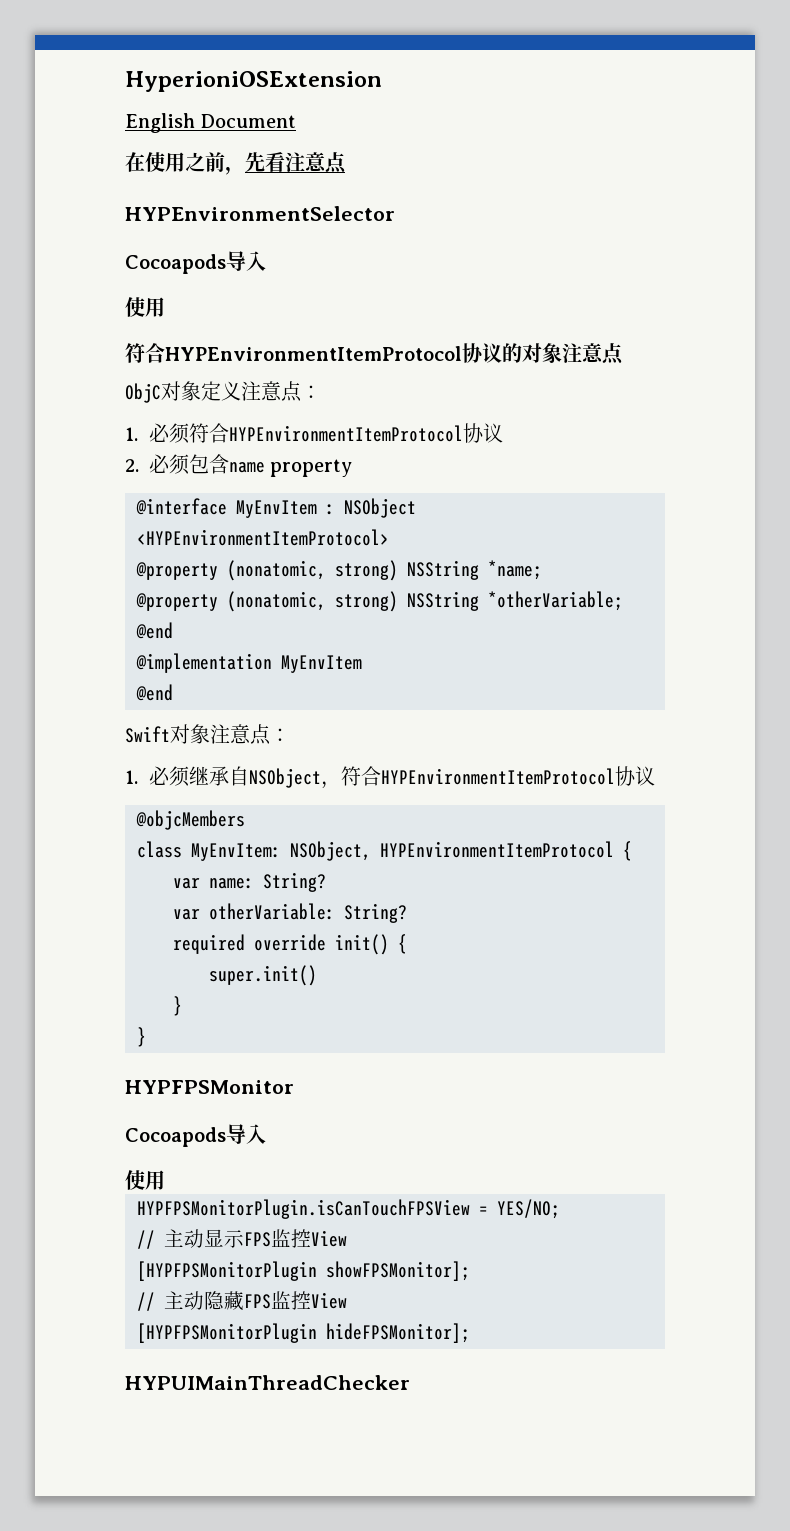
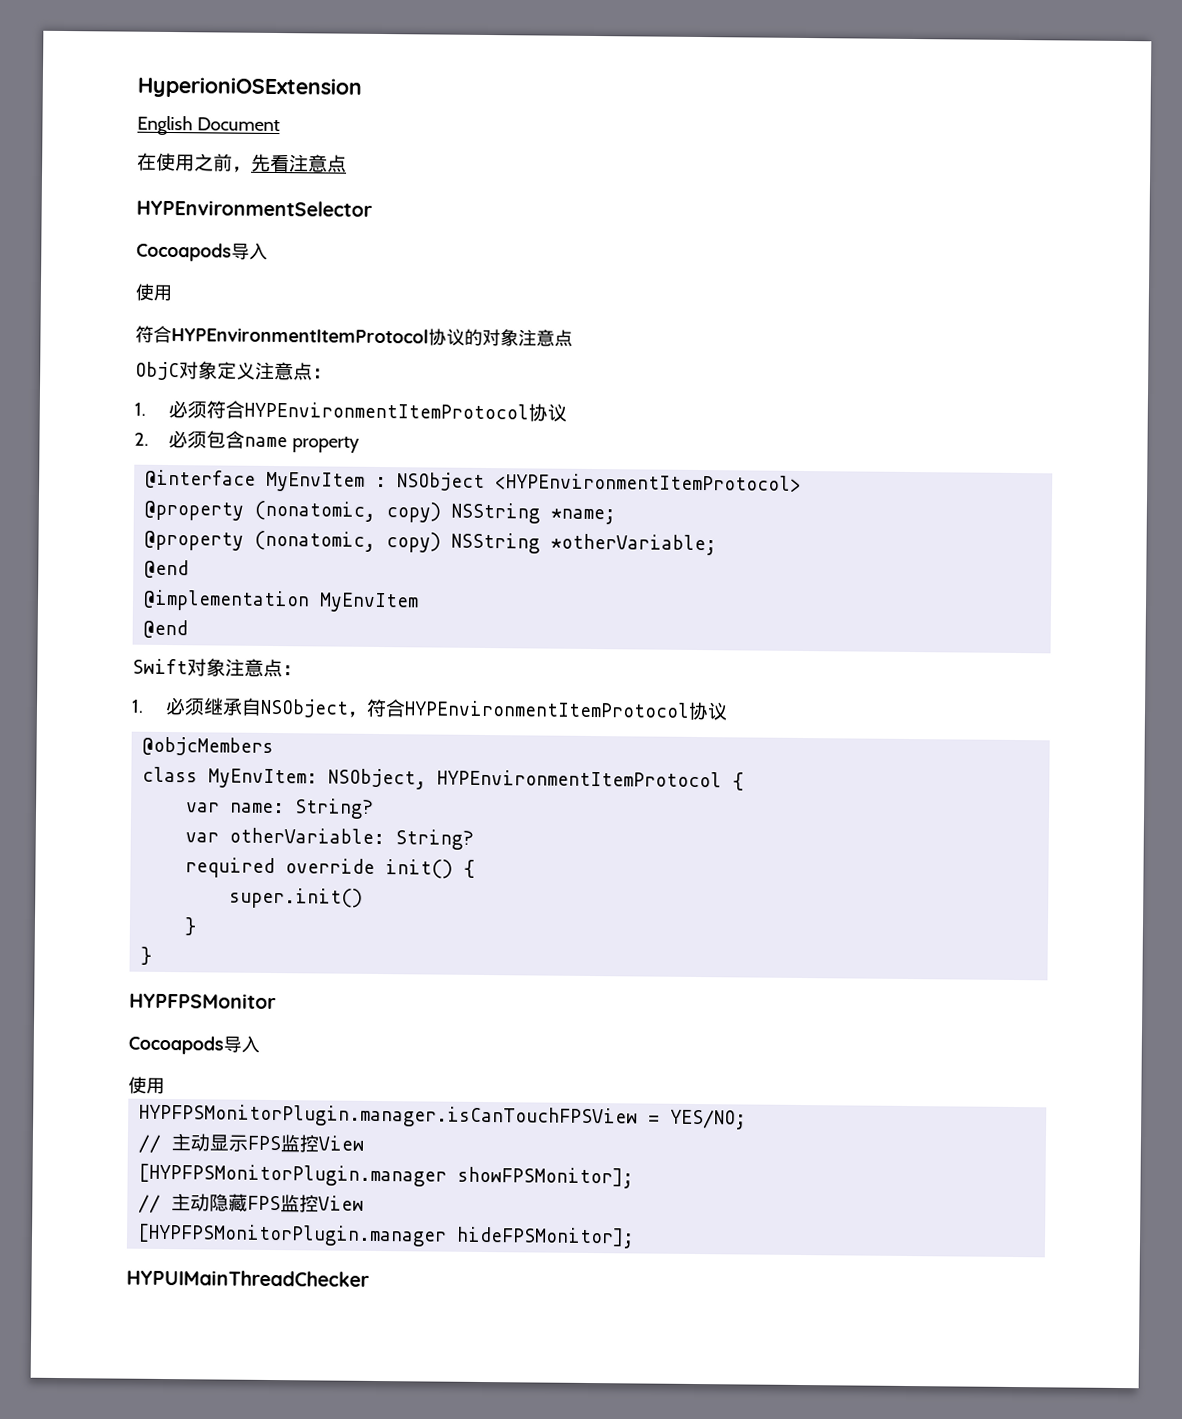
[335,560,398,581] strong) -> [386,502,442,523] copy)
[335,591,398,612] strong) -> [386,532,442,553] copy)
[137,1199,470,1219] HYPFPSMonitorPlugin.isCanTouchFPSView -> [139,1103,639,1129] HYPFPSMonitorPlugin.manager.isCanTouchFPSView
[137,1261,317,1281] [HYPFPSMonitorPlugin -> [138,1163,448,1187] [HYPFPSMonitorPlugin.manager
[137,1323,317,1343] [HYPFPSMonitorPlugin -> [137,1223,448,1247] [HYPFPSMonitorPlugin.manager

